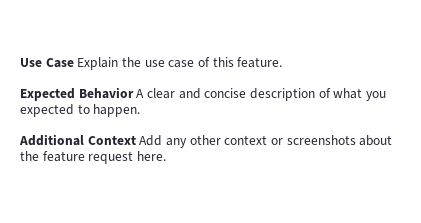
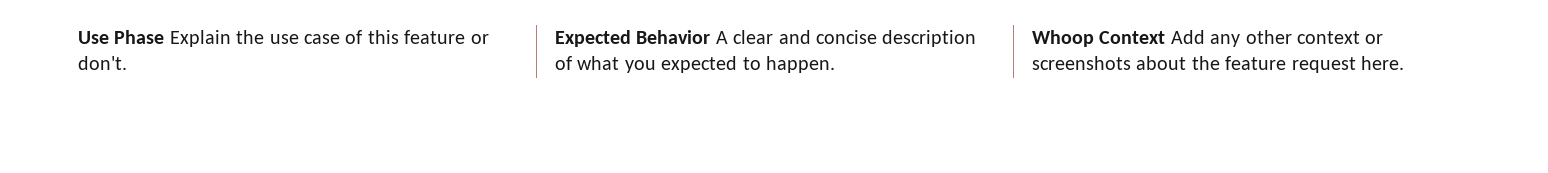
[45,58,74,68] Case -> [114,30,165,44] Phase
[237,57,283,68] feature. -> [404,30,489,44] [78,56,127,70] feature or don't.
[19,134,84,146] Additional -> [1032,30,1094,47] Whoop

